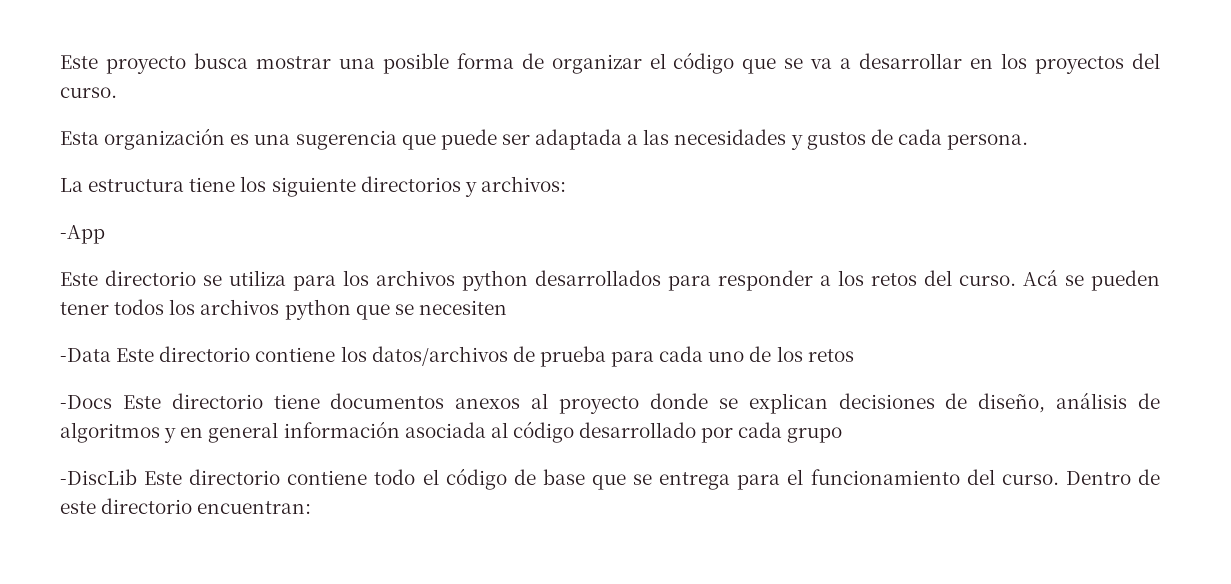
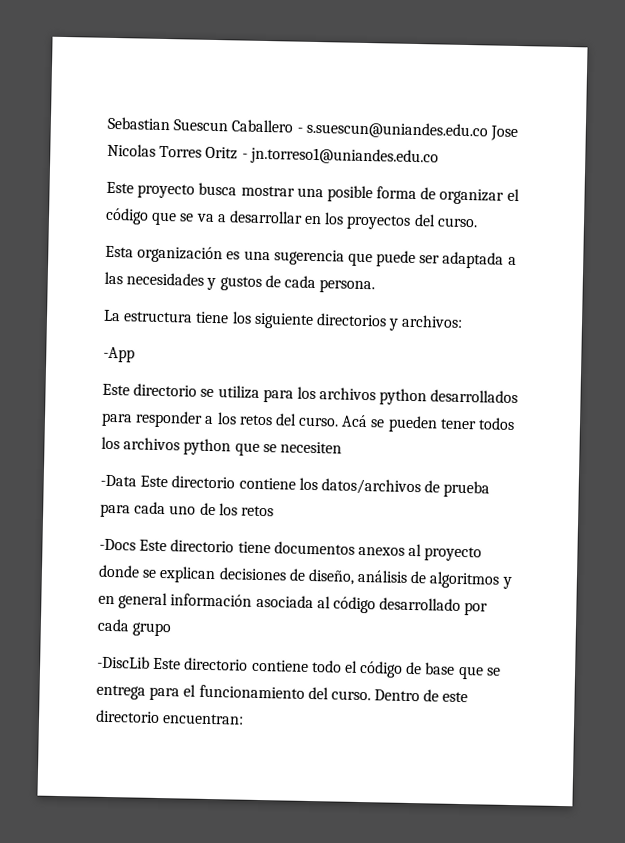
(60, 62) none -> [107,116,518,142] [107,143,439,167] Sebastian Suescun Caballero - s.suescun@uniandes.edu.co Jose Nicolas Torres Oritz - jn.torreso1@uniandes.edu.co //

